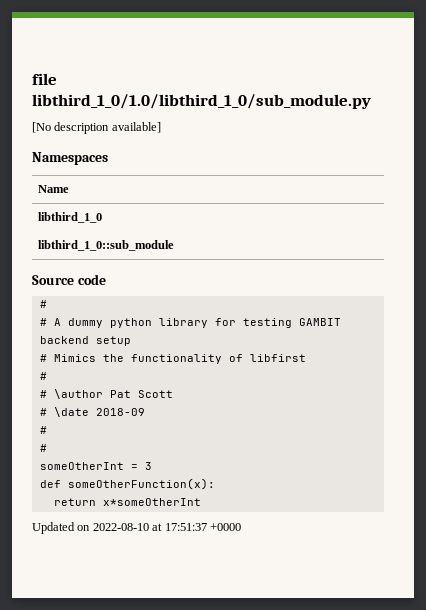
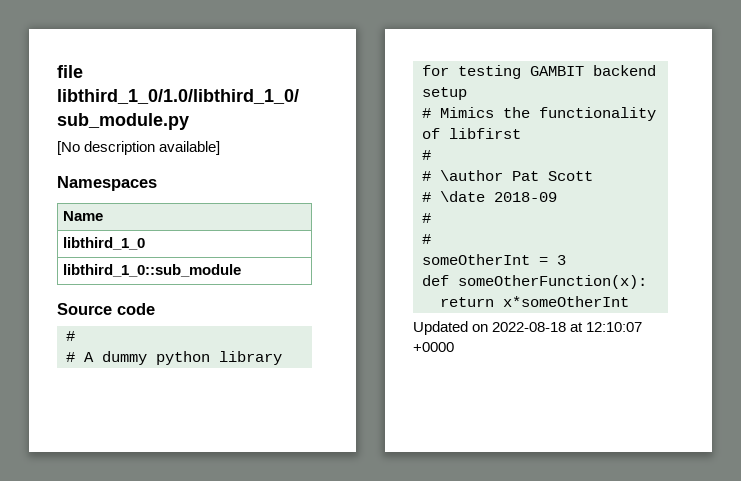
[92,523,207,531] 2022-08-10 at 17:51:37 -> [492,322,643,332] 2022-08-18 at 12:10:07

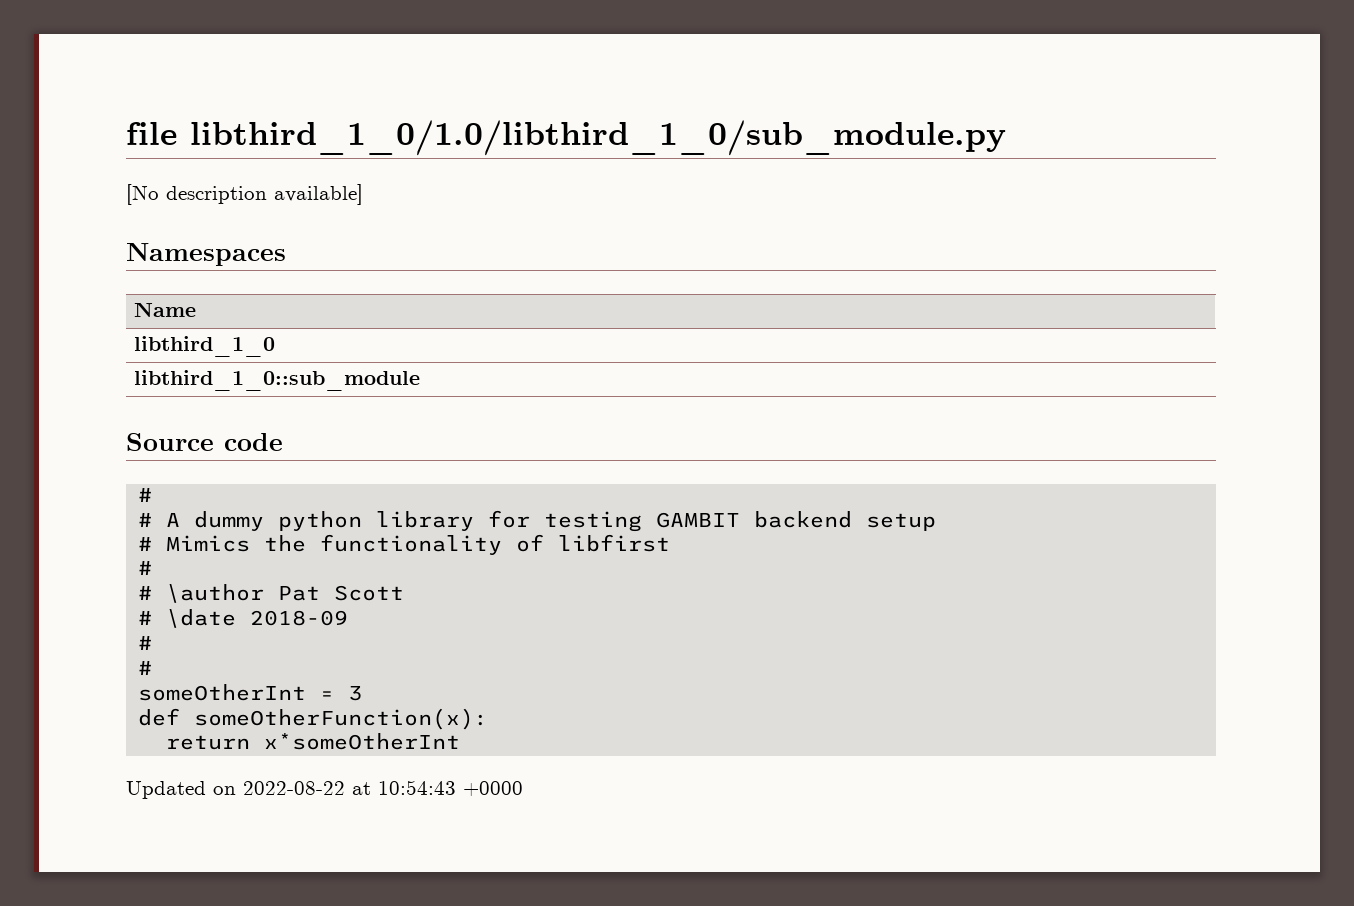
[492,322,643,332] 2022-08-18 at 12:10:07 -> [243,780,456,795] 2022-08-22 at 10:54:43

